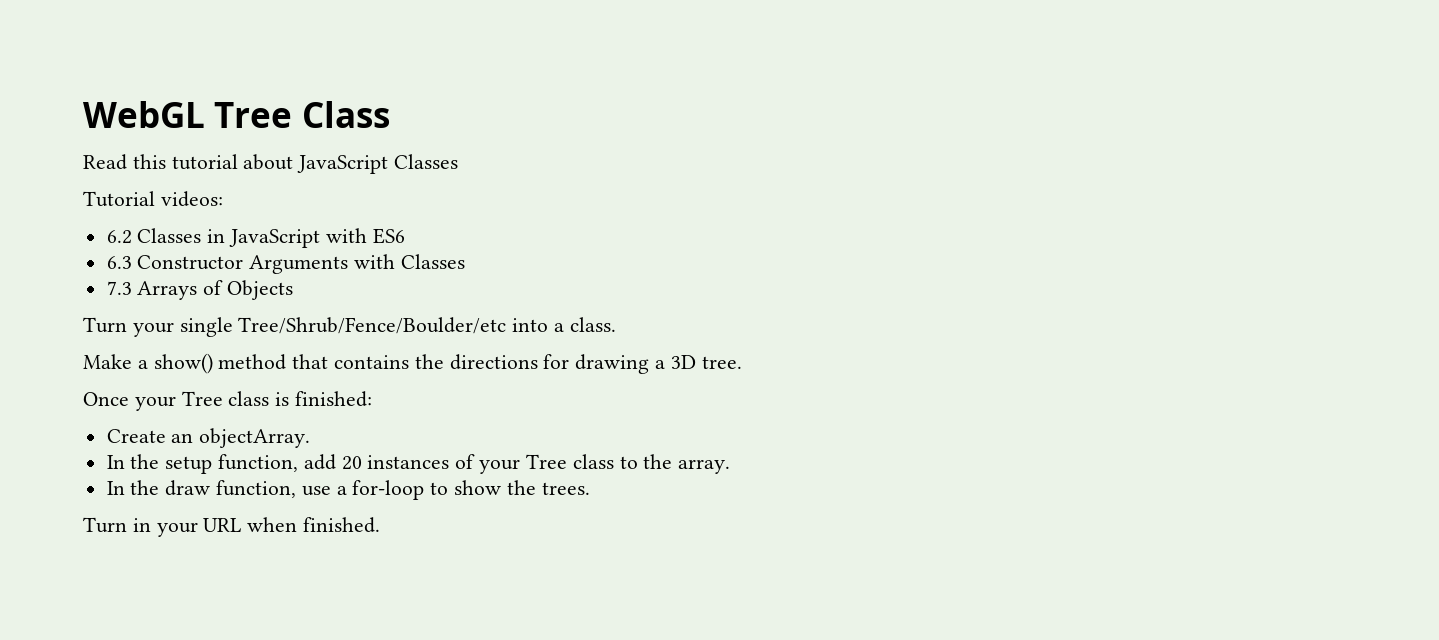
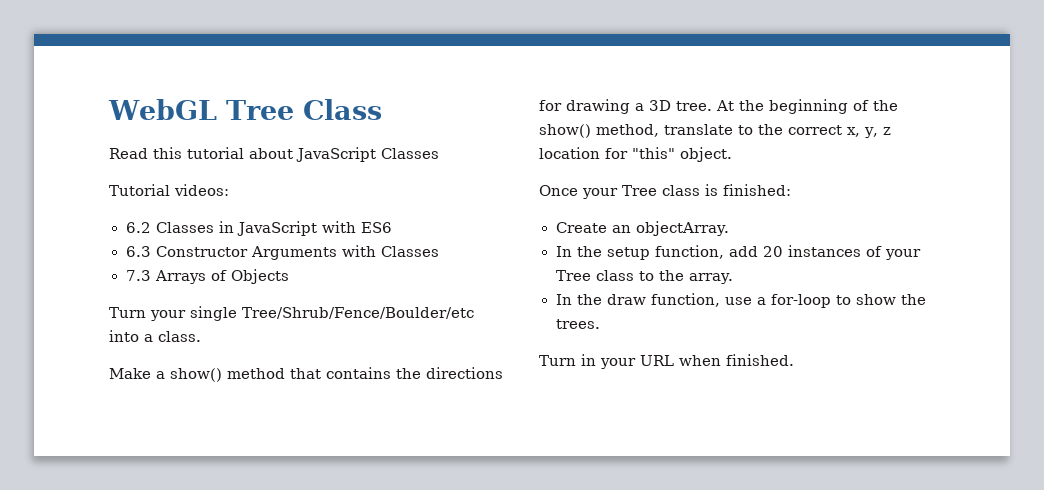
(742, 362) none -> [716,99,898,114] [539,124,891,138] [539,147,732,162] At the beginning of the show() method, translate to the correct x, y, z location for "this" object.

